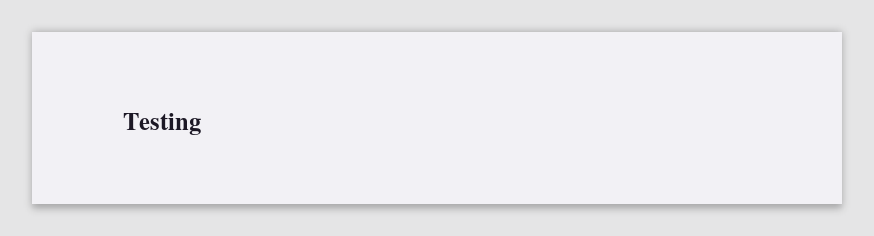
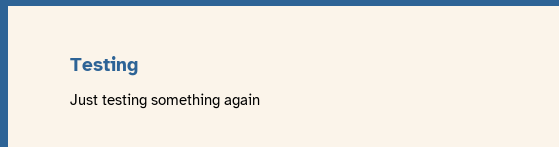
(201, 124) none -> [70,93,260,109] // Just testing something again

